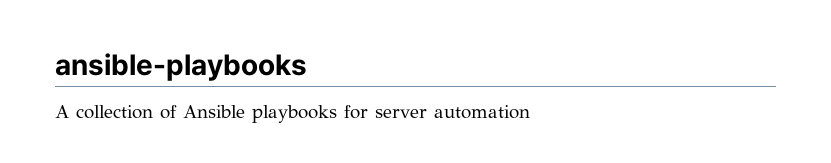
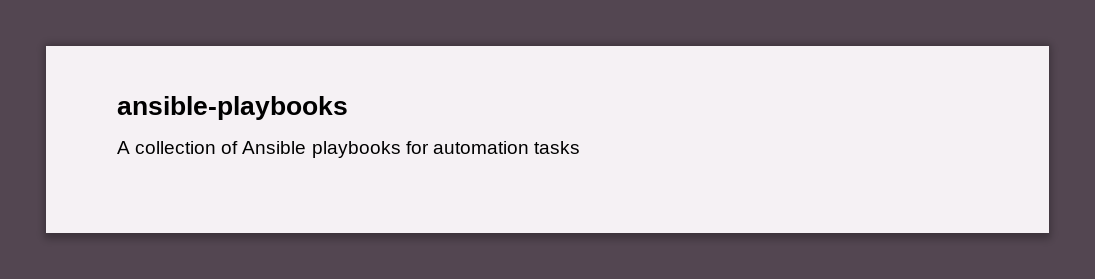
[375,105,530,119] server automation -> [432,141,580,154] automation tasks

